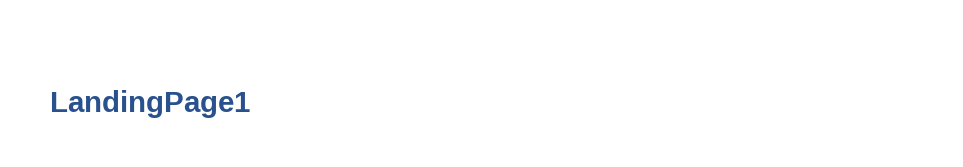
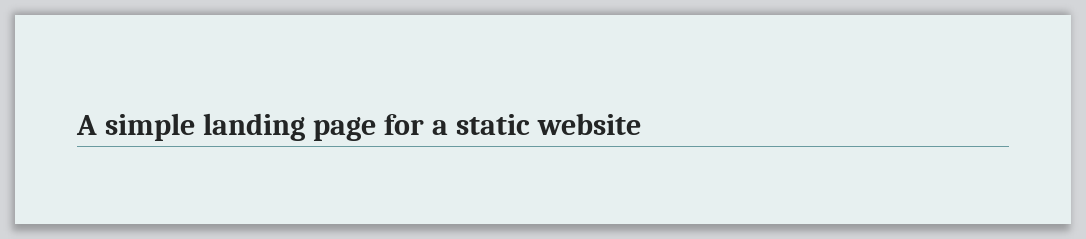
[50,90,250,118] LandingPage1 -> [76,113,641,141] A simple landing page for a static website

